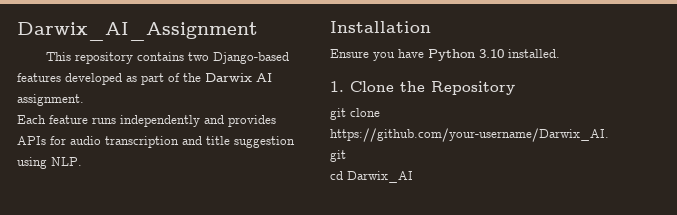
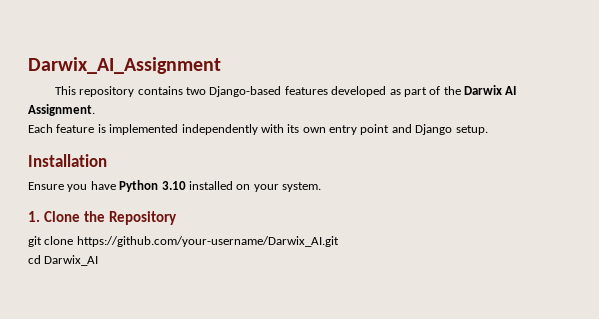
[17,94,84,106] assignment. -> [28,104,95,116] Assignment.
[92,115,276,127] [17,136,295,148] [17,157,82,169] runs independently and provides APIs for audio transcription and title suggestion using NLP. -> [97,124,488,135] is implemented independently with its own entry point and Django setup.
[508,49,560,58] installed. -> [188,181,321,192] installed on your system.

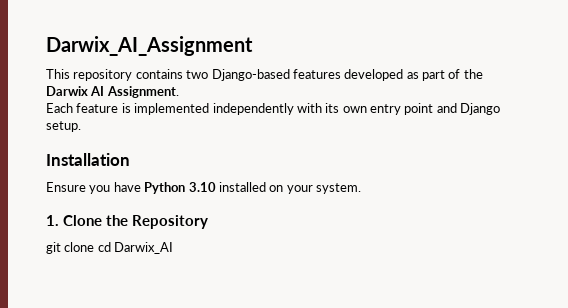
[76,236,339,247] https://github.com/your-username/Darwix_AI.git // -> (95, 247) none

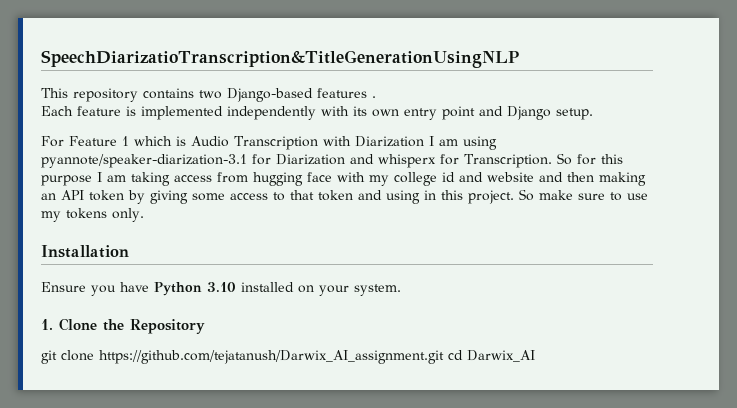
[46,36,253,56] Darwix_AI_Assignment -> [41,50,519,68] SpeechDiarizatioTranscription&TitleGenerationUsingNLP
[344,69,483,81] [46,86,179,98] developed as part of the Darwix AI Assignment. -> [372,96,376,98] .
(81, 126) none -> [41,136,497,150] [41,153,623,168] [41,172,646,186] [41,189,648,204] [41,208,144,222] // For Feature 1 which is Audio Transcription with Diarization I am using pyannote/speaker-diarization-3.1 for Diarization and whisperx for Transcription. So for this purpose I am taking access from hugging face with my college id and website and then making an API token by giving some access to that token and using in this project. So make sure to use my tokens only.
(95, 247) none -> [99,350,444,364] https://github.com/tejatanush/Darwix_AI_assignment.git

